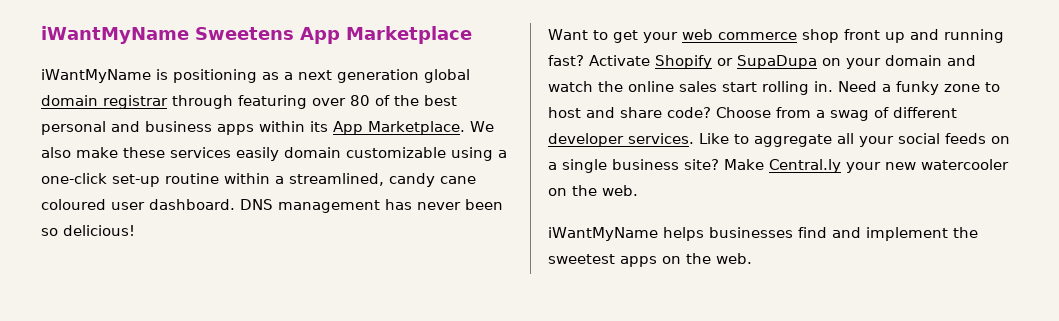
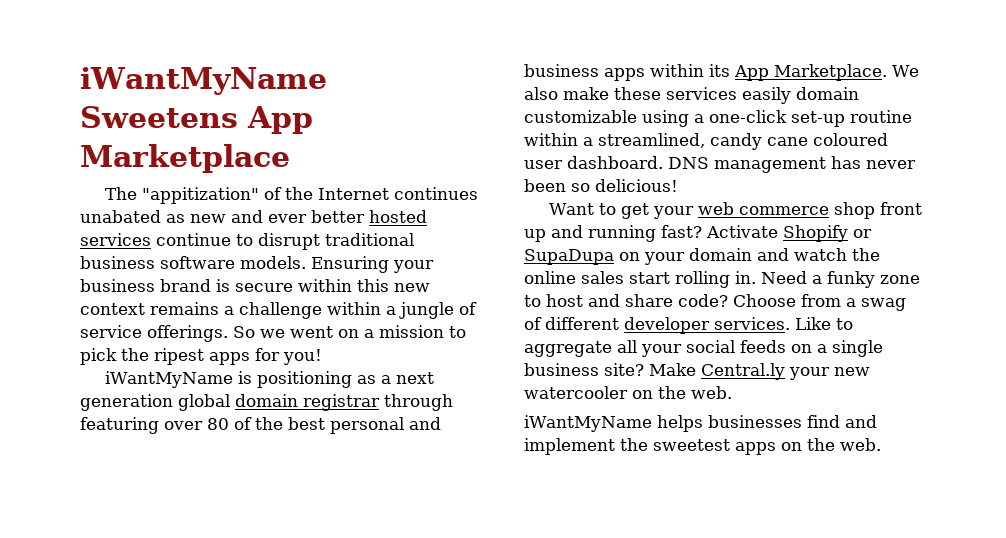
(472, 35) none -> [104,187,478,204] [80,210,427,223] [80,233,414,250] [80,256,434,273] [80,279,430,292] [80,302,477,319] [80,325,466,342] [80,348,322,365] // The "appitization" of the Internet continues unabated as new and ever better hosted services continue to disrupt traditional business software models. Ensuring your business brand is secure within this new context remains a challenge within a jungle of service offerings. So we went on a mission to pick the ripest apps for you!

